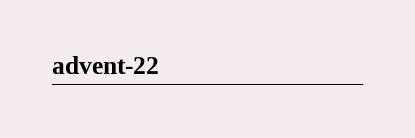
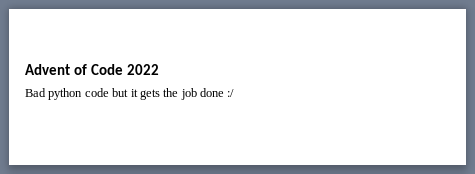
[52,56,159,74] advent-22 -> [25,64,159,75] [25,88,235,100] Advent of Code 2022 // Bad python code but it gets the job done :/

